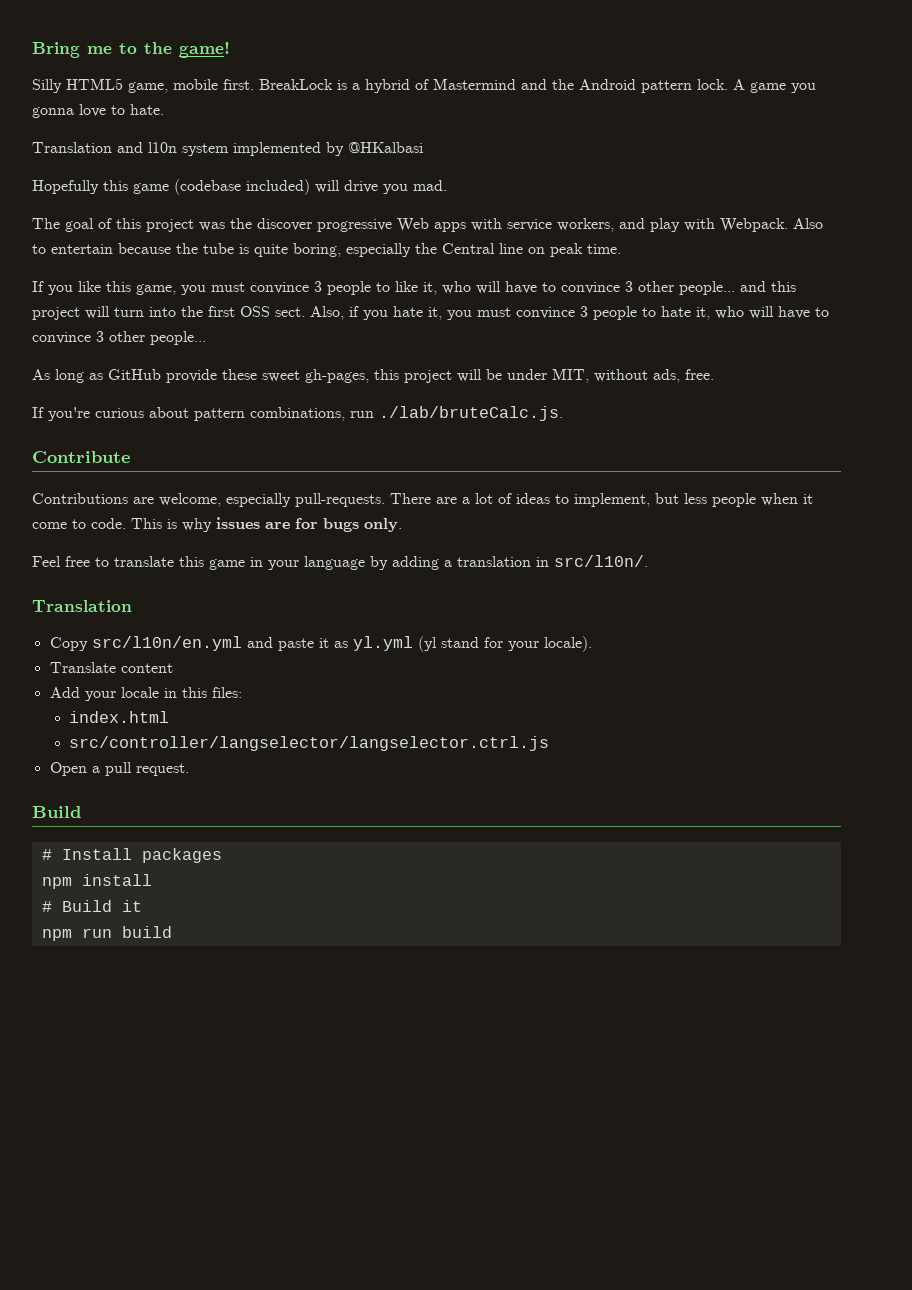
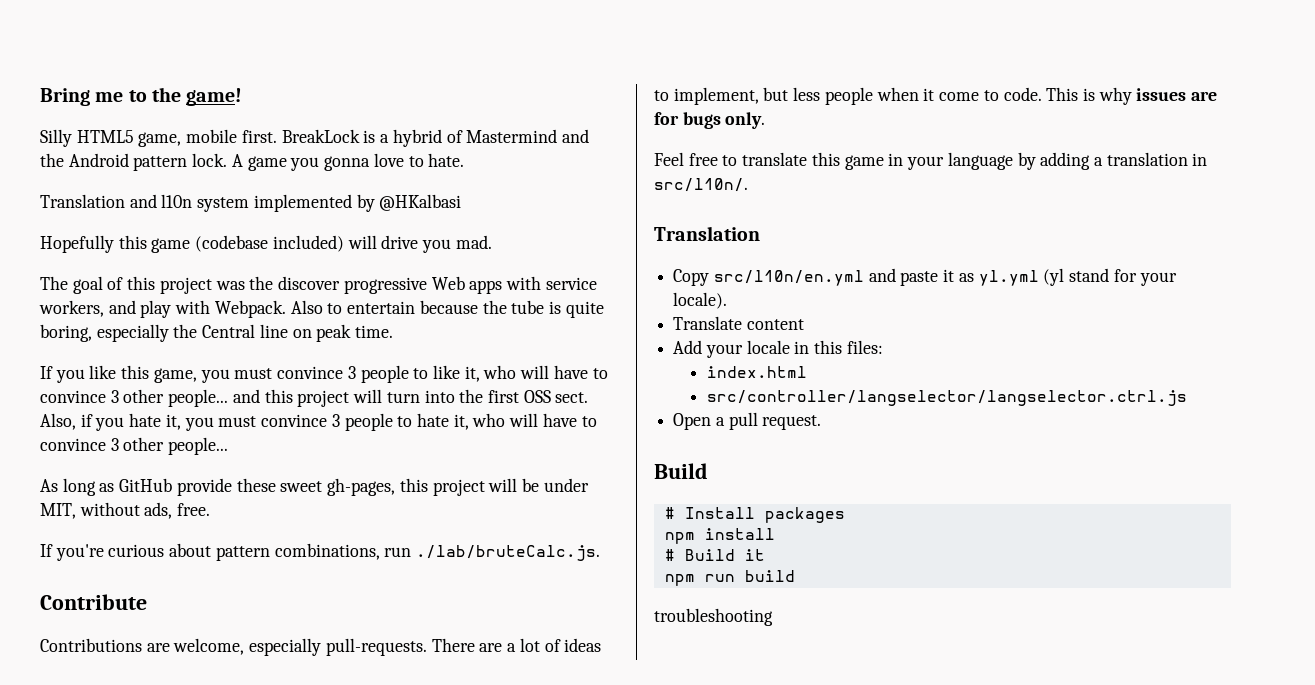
(172, 932) none -> [654,608,773,626] // troubleshooting

